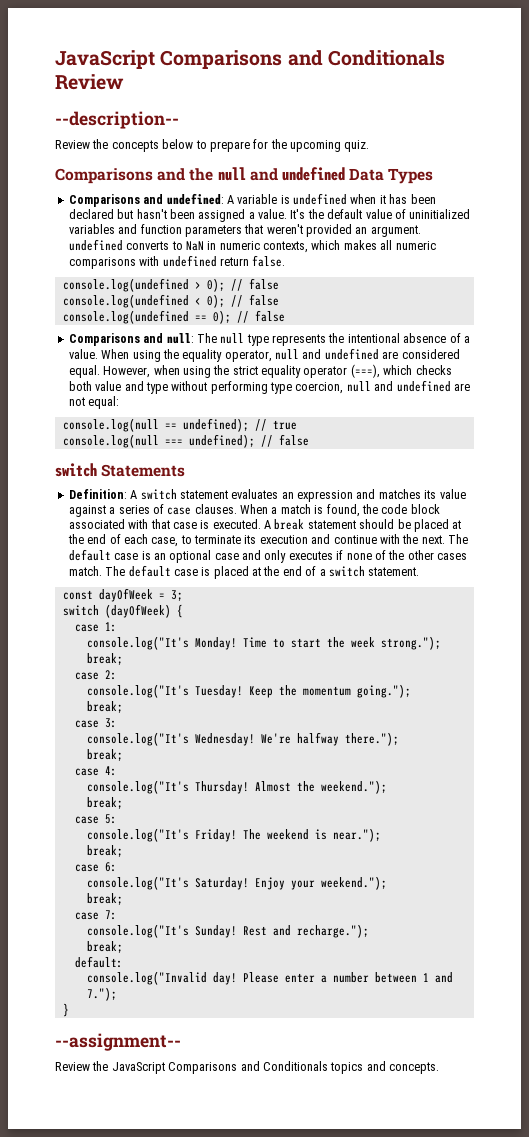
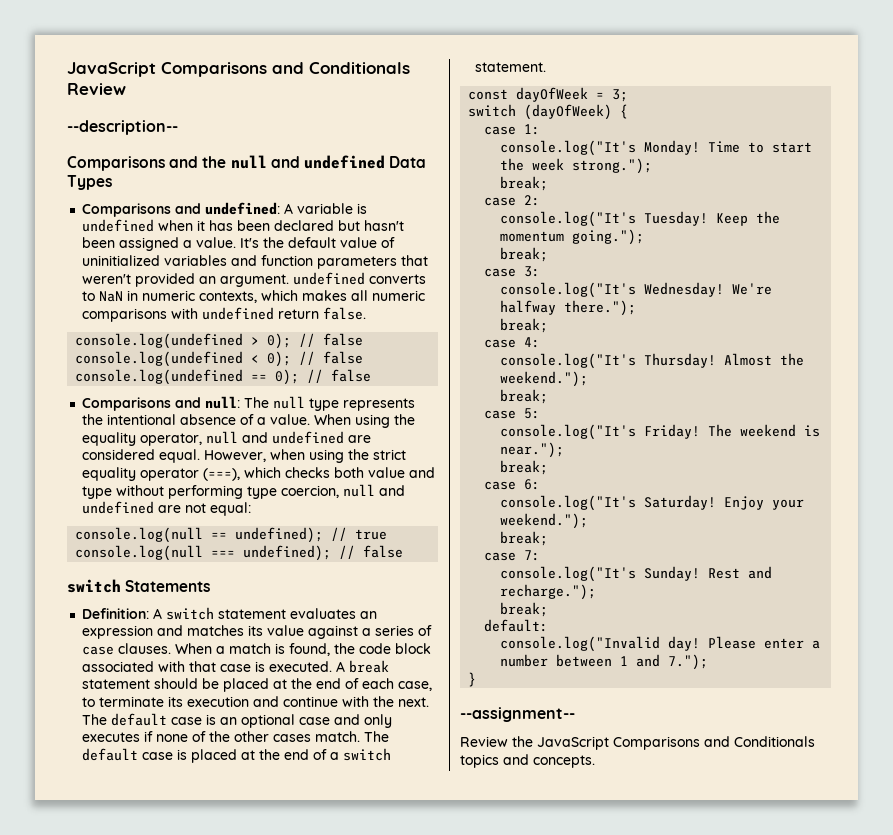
[55,139,370,152] // Review the concepts below to prepare for the upcoming quiz. -> (178, 127) none

